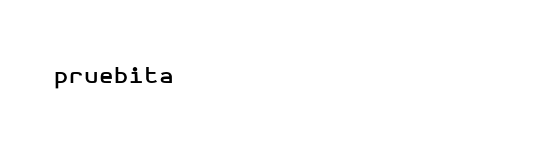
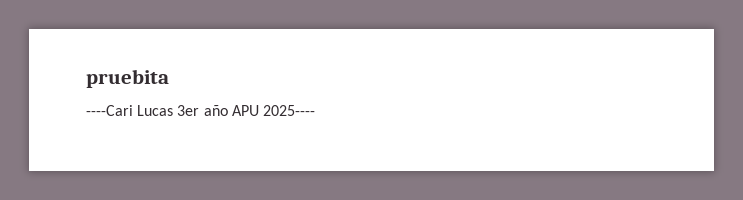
(174, 78) none -> [86,105,315,116] // ----Cari Lucas 3er año APU 2025----

